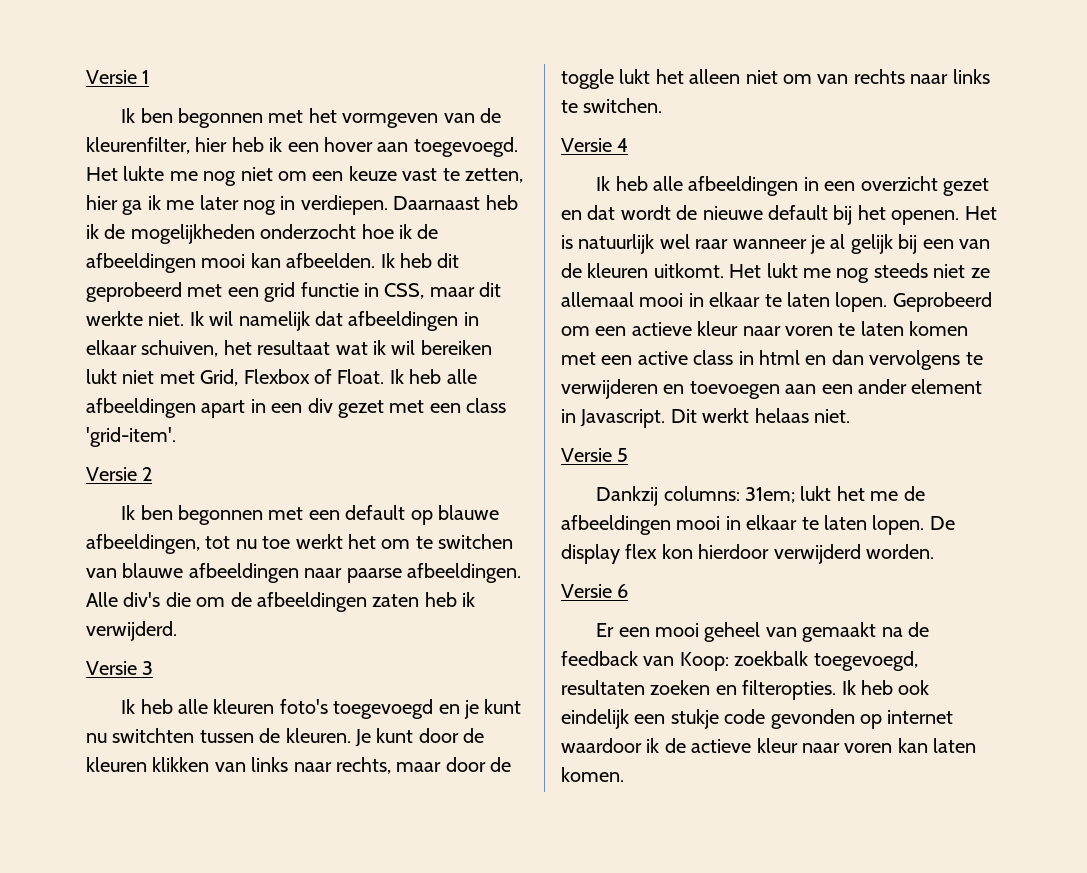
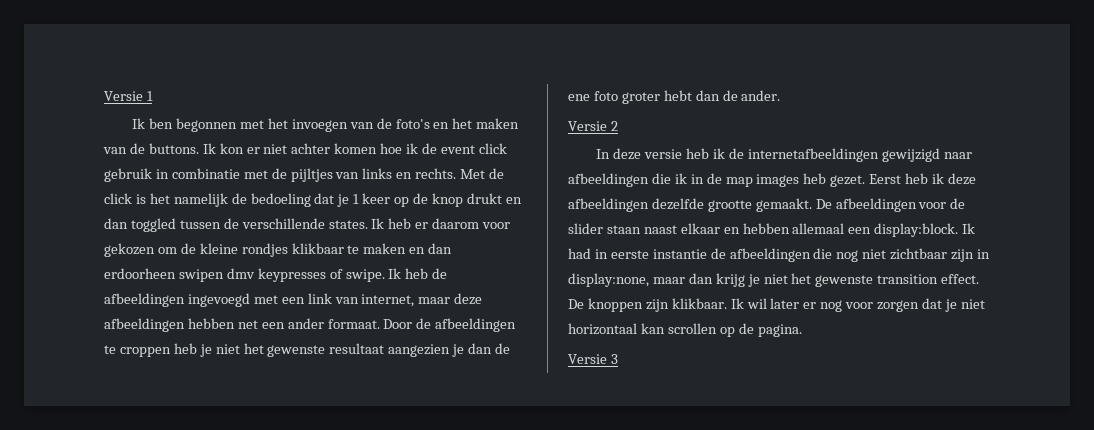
[342,108,502,128] [86,137,518,157] [86,166,523,186] [86,195,518,215] [86,224,439,244] [86,253,460,273] [86,282,502,302] [86,311,479,331] [86,340,492,357] [86,369,477,386] [86,398,507,418] [86,427,176,447] [86,467,153,481] [121,505,500,525] [86,534,514,554] [86,563,521,583] [86,592,476,612] [86,621,177,641] [86,661,154,675] [121,699,522,719] [86,728,485,747] [86,757,512,774] [561,69,990,89] [561,98,663,113] [561,138,629,152] [596,176,990,196] [561,205,997,225] [561,234,990,254] [561,263,990,283] [561,292,992,312] [561,321,969,336] [561,350,983,370] [561,379,983,399] [561,408,850,428] [561,448,629,462] [596,486,925,506] [561,515,955,535] [561,544,934,564] [561,584,629,598] [596,622,930,642] [561,651,918,671] [561,680,930,700] [561,709,954,729] [561,738,977,753] [561,767,624,782] vormgeven van de kleurenfilter, hier heb ik een hover aan toegevoegd. Het lukte me nog niet om een keuze vast te zetten, hier ga ik me later nog in verdiepen. Daarnaast heb ik de mogelijkheden onderzocht hoe ik de afbeeldingen mooi kan afbeelden. Ik heb dit geprobeerd met een grid functie in CSS, maar dit werkte niet. Ik wil namelijk dat afbeeldingen in elkaar schuiven, het resultaat wat ik wil bereiken lukt niet met Grid, Flexbox of Float. Ik heb alle afbeeldingen apart in een div gezet met een class 'grid-item'. // Versie 2 // Ik ben begonnen met een default op blauwe afbeeldingen, tot nu toe werkt het om te switchen van blauwe afbeeldingen naar paarse afbeeldingen. Alle div's die om de afbeeldingen zaten heb ik verwijderd. // Versie 3 // Ik heb alle kleuren foto's toegevoegd en je kunt nu switchten tussen de kleuren. Je kunt door de kleuren klikken van links naar rechts, maar door de toggle lukt het alleen niet om van rechts naar links te switchen. // Versie 4 // Ik heb alle afbeeldingen in een overzicht gezet en dat wordt de nieuwe default bij het openen. Het is natuurlijk wel raar wanneer je al gelijk bij een van de kleuren uitkomt. Het lukt me nog steeds niet ze allemaal mooi in elkaar te laten lopen. Geprobeerd om een actieve kleur naar voren te laten komen met een active class in html en dan vervolgens te verwijderen en toevoegen aan een ander element in Javascript. Dit werkt helaas niet. // Versie 5 // Dankzij columns: 31em; lukt het me de afbeeldingen mooi in elkaar te laten lopen. De display flex kon hierdoor verwijderd worden. // Versie 6 // Er een mooi geheel van gemaakt na de feedback van Koop: zoekbalk toegevoegd, resultaten zoeken en filteropties. Ik heb ook eindelijk een stukje code gevonden op internet waardoor ik de actieve kleur naar voren kan laten komen. -> [291,118,520,132] [103,143,507,154] [104,168,505,182] [104,193,522,207] [104,218,511,232] [104,243,453,257] [104,268,448,282] [104,293,483,307] [104,318,517,332] [104,343,511,357] [568,90,781,104] [568,121,618,131] [596,148,972,162] [568,173,976,187] [568,198,966,212] [568,223,976,237] [568,248,991,262] [568,273,980,287] [568,298,985,312] [568,323,802,337] [568,354,618,364] invoegen van de foto's en het maken van de buttons. Ik kon er niet achter komen hoe ik de event click gebruik in combinatie met de pijltjes van links en rechts. Met de click is het namelijk de bedoeling dat je 1 keer op de knop drukt en dan toggled tussen de verschillende states. Ik heb er daarom voor gekozen om de kleine rondjes klikbaar te maken en dan erdoorheen swipen dmv keypresses of swipe. Ik heb de afbeeldingen ingevoegd met een link van internet, maar deze afbeeldingen hebben net een ander formaat. Door de afbeeldingen te croppen heb je niet het gewenste resultaat aangezien je dan de ene foto groter hebt dan de ander. // Versie 2 // In deze versie heb ik de internetafbeeldingen gewijzigd naar afbeeldingen die ik in de map images heb gezet. Eerst heb ik deze afbeeldingen dezelfde grootte gemaakt. De afbeeldingen voor de slider staan naast elkaar en hebben allemaal een display:block. Ik had in eerste instantie de afbeeldingen die nog niet zichtbaar zijn in display:none, maar dan krijg je niet het gewenste transition effect. De knoppen zijn klikbaar. Ik wil later er nog voor zorgen dat je niet horizontaal kan scrollen op de pagina. // Versie 3

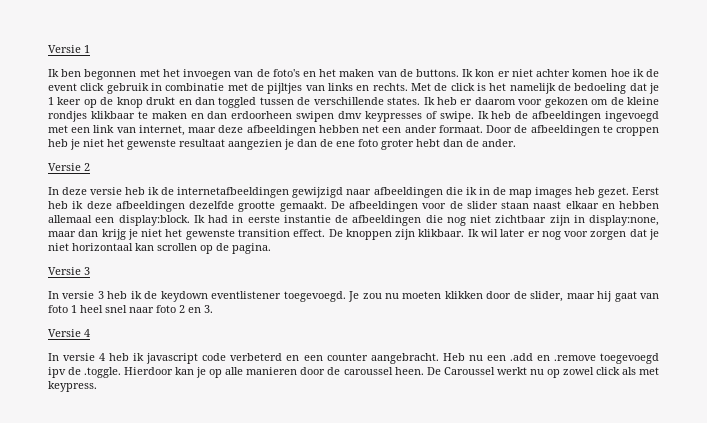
(618, 359) none -> [48,291,660,302] [48,305,213,313] [48,329,90,337] [48,353,659,364] [48,367,659,378] [48,381,97,392] // In versie 3 heb ik de keydown eventlistener toegevoegd. Je zou nu moeten klikken door de slider, maar hij gaat van foto 1 heel snel naar foto 2 en 3. // Versie 4 // In versie 4 heb ik javascript code verbeterd en een counter aangebracht. Heb nu een .add en .remove toegevoegd ipv de .toggle. Hierdoor kan je op alle manieren door de caroussel heen. De Caroussel werkt nu op zowel click als met keypress.

